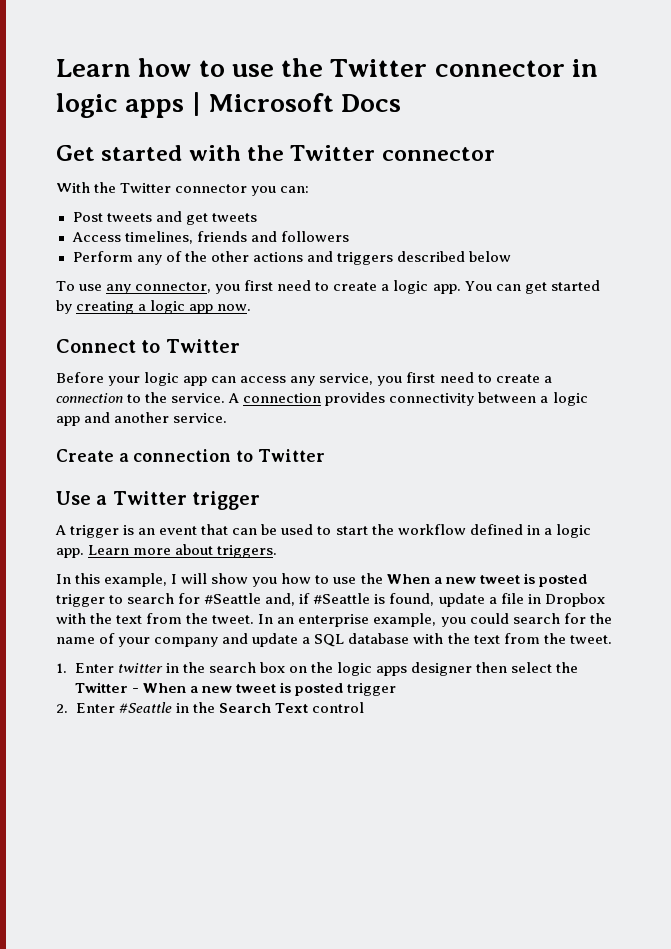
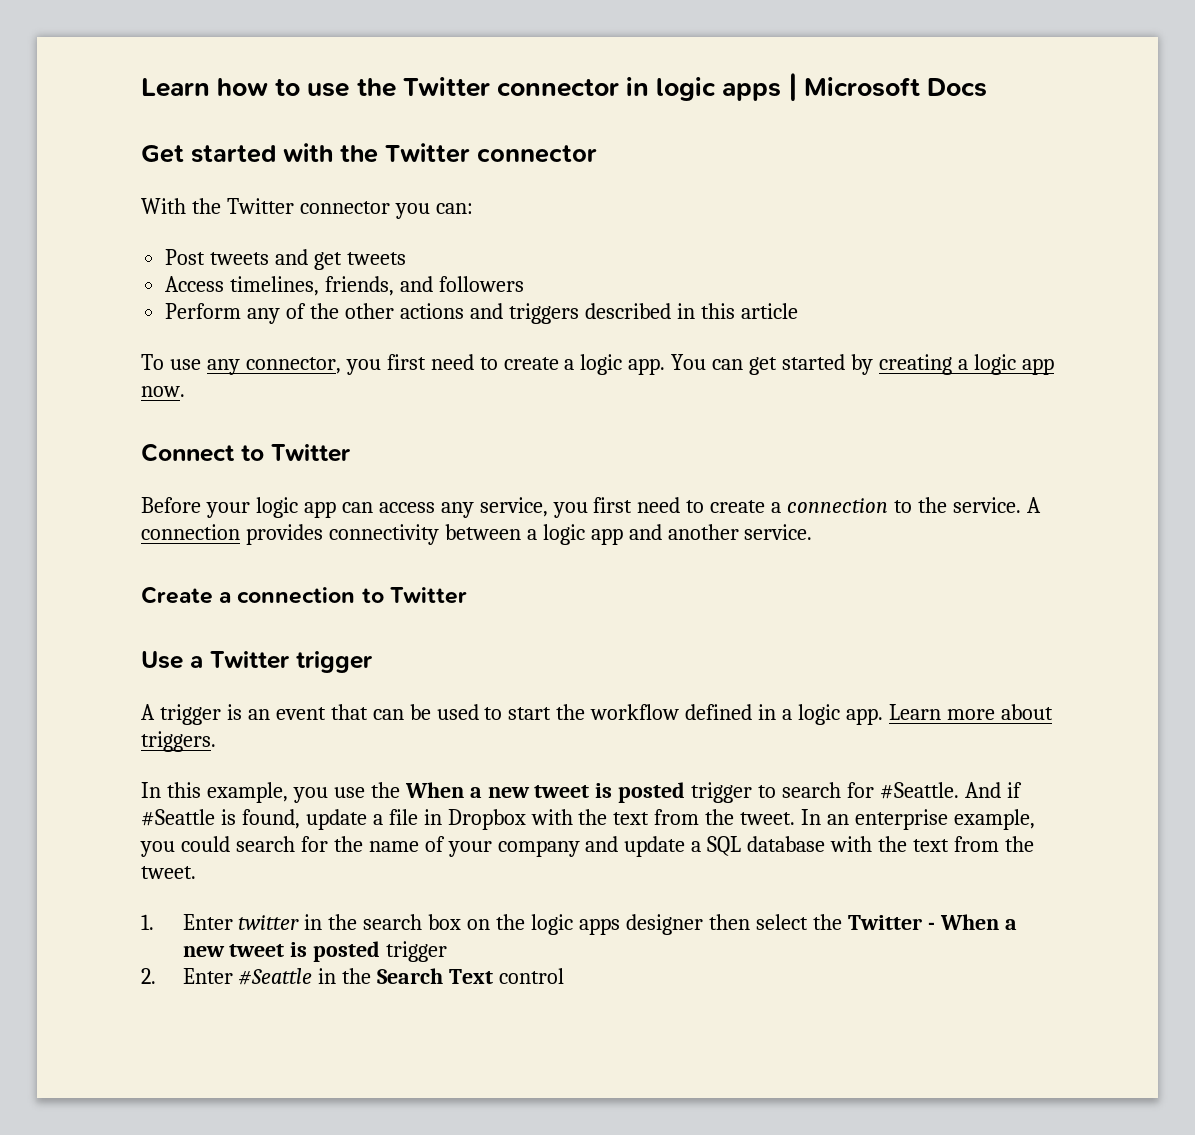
[196,231,247,242] friends -> [325,276,395,296] friends,
[468,251,511,262] below -> [676,303,798,319] in this article
[171,573,330,587] I will show you how to -> [292,787,328,803] you
[204,593,296,606] #Seattle and, -> [880,782,1001,799] #Seattle. And

